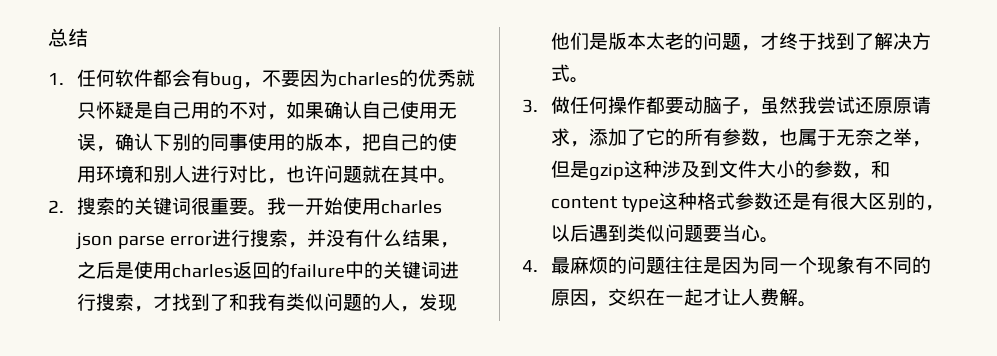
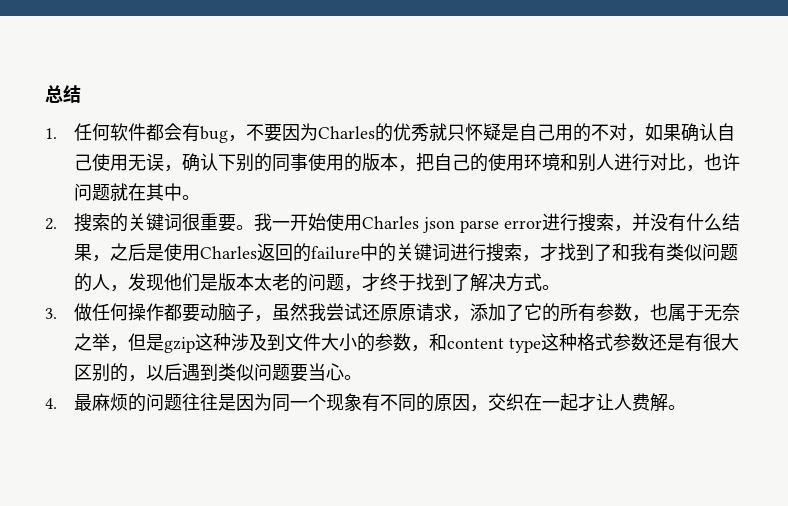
[337,72,399,86] charles -> [317,126,375,139] Charles
[380,200,442,214] charles -> [361,216,419,229] Charles
[171,264,233,278] charles -> [199,246,257,259] Charles

